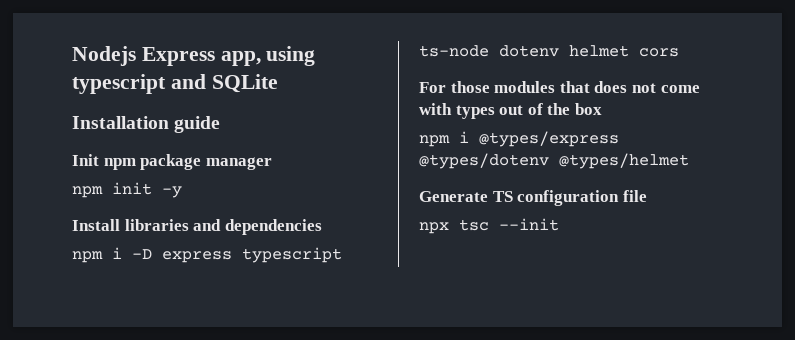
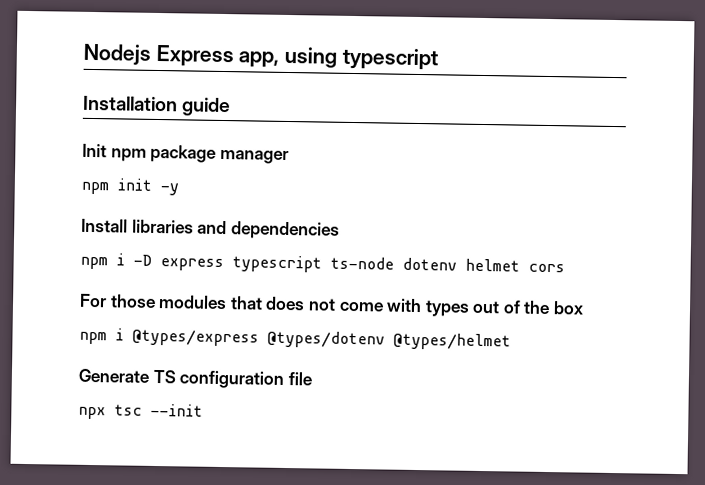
[170,74,278,93] and SQLite -> (438, 59) none

